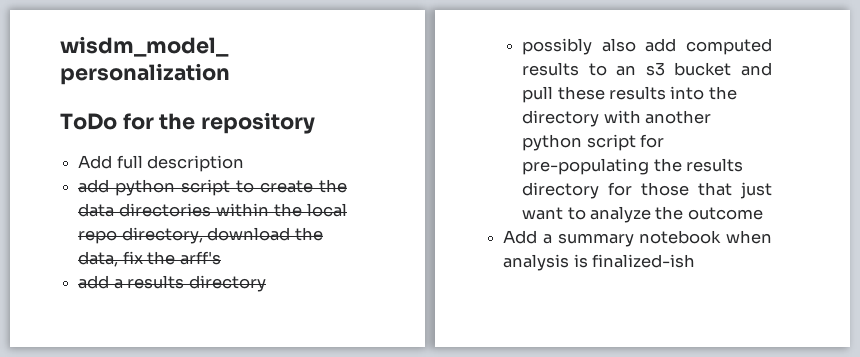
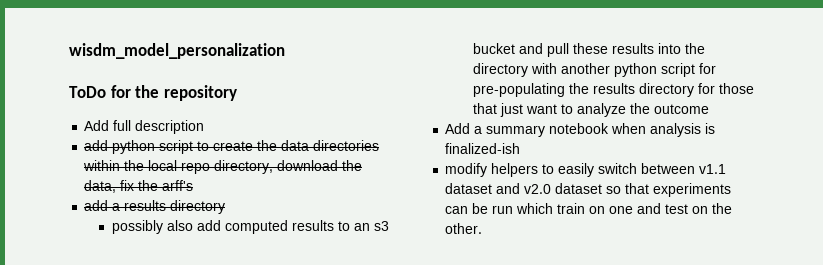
(696, 261) none -> [445,163,727,177] [445,183,732,197] [445,203,733,214] [445,223,483,234] // modify helpers to easily switch between v1.1 dataset and v2.0 dataset so that experiments can be run which train on one and test on the other.

